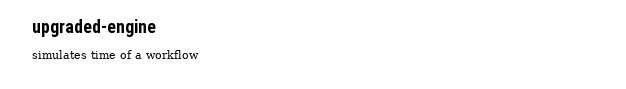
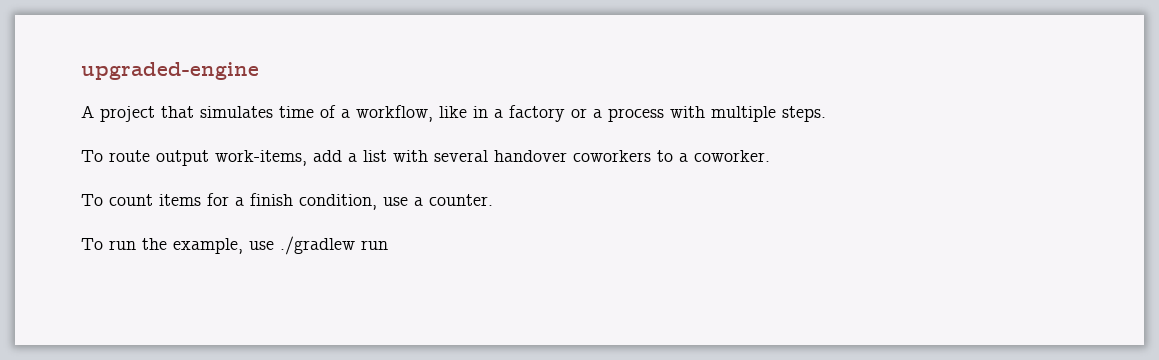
(156, 28) none -> [81,105,194,122] A project that
[146,50,199,59] workflow -> [356,105,826,122] [81,150,770,166] [81,193,493,210] [81,236,388,255] workflow, like in a factory or a process with multiple steps. // To route output work-items, add a list with several handover coworkers to a coworker. // To count items for a finish condition, use a counter. // To run the example, use ./gradlew run

